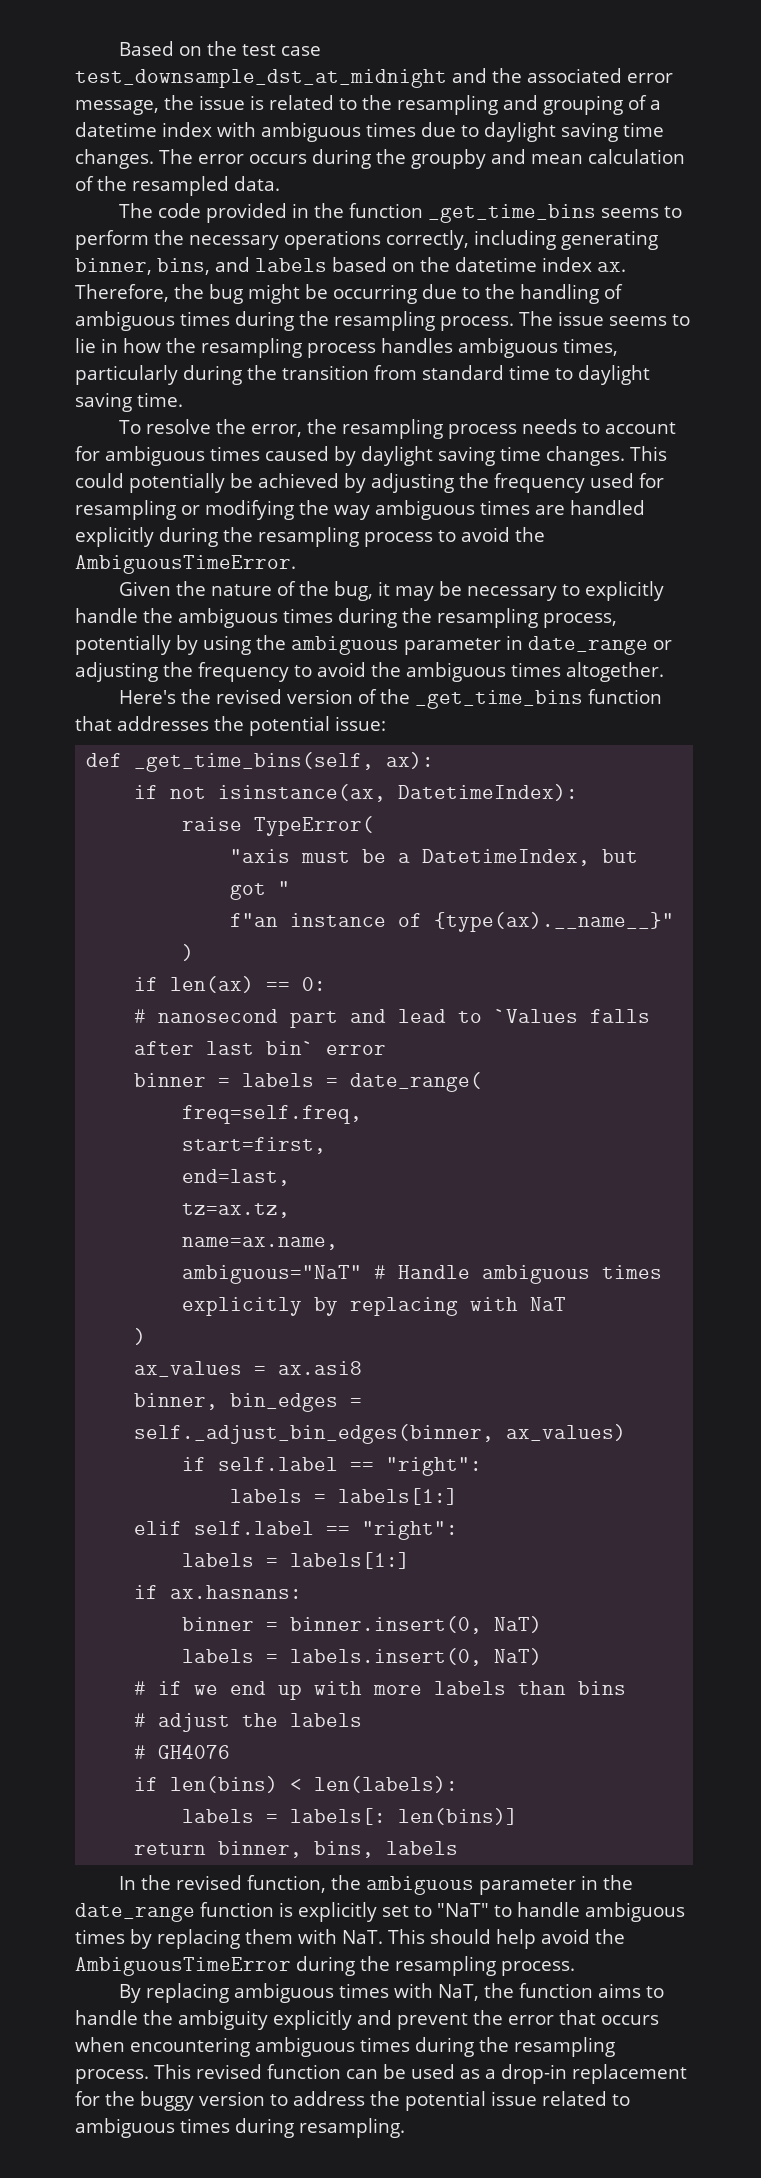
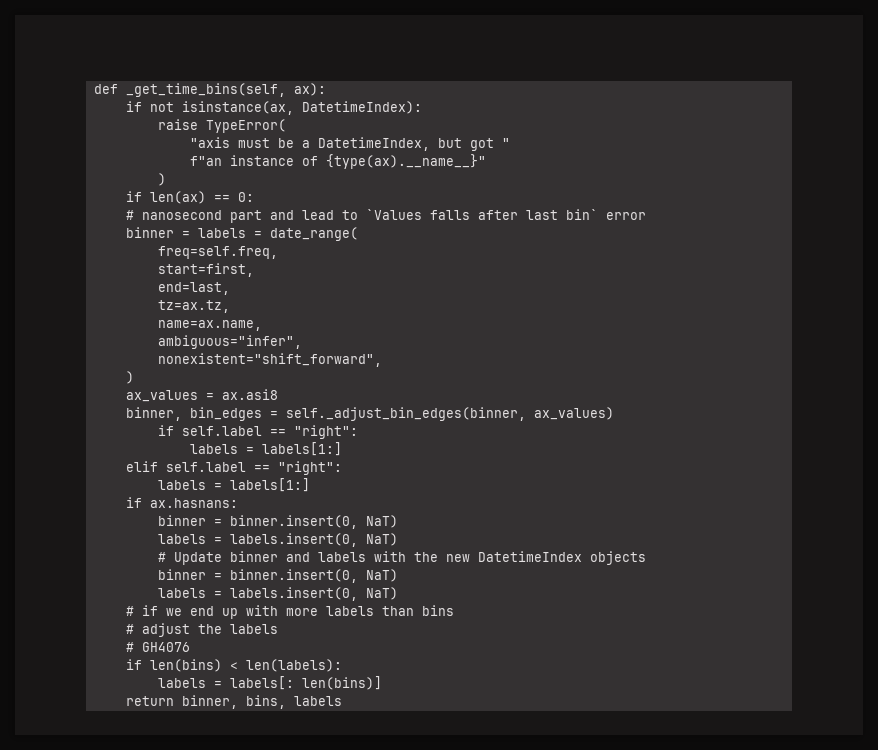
[118,41,321,56] [75,68,673,88] [75,95,661,115] [75,122,664,142] [75,149,685,169] [75,176,280,196] [118,203,682,223] [75,230,658,250] [75,257,626,275] [75,284,623,304] [75,311,690,331] [75,338,618,358] [75,365,650,385] [75,392,183,412] [118,419,676,439] [75,446,667,466] [75,473,664,493] [75,500,645,520] [75,527,545,547] [75,555,296,574] [118,581,664,601] [75,608,617,628] [75,635,672,655] [75,662,664,682] [118,689,662,709] [75,716,386,736] Based on the test case test_downsample_dst_at_midnight and the associated error message, the issue is related to the resampling and grouping of a datetime index with ambiguous times due to daylight saving time changes. The error occurs during the groupby and mean calculation of the resampled data. // The code provided in the function _get_time_bins seems to perform the necessary operations correctly, including generating binner, bins, and labels based on the datetime index ax. Therefore, the bug might be occurring due to the handling of ambiguous times during the resampling process. The issue seems to lie in how the resampling process handles ambiguous times, particularly during the transition from standard time to daylight saving time. // To resolve the error, the resampling process needs to account for ambiguous times caused by daylight saving time changes. This could potentially be achieved by adjusting the frequency used for resampling or modifying the way ambiguous times are handled explicitly during the resampling process to avoid the AmbiguousTimeError. // Given the nature of the bug, it may be necessary to explicitly handle the ambiguous times during the resampling process, potentially by using the ambiguous parameter in date_range or adjusting the frequency to avoid the ambiguous times altogether. // Here's the revised version of the _get_time_bins function that addresses the potential issue: // -> (94, 89) none
[182,1265,663,1284] [182,1297,567,1316] ambiguous="NaT" # Handle ambiguous times explicitly by replacing with NaT -> [158,335,303,349] [158,353,383,367] ambiguous="infer", // nonexistent="shift_forward",
(543, 1656) none -> [158,551,647,565] [158,569,399,583] [158,587,399,601] // # Update binner and labels with the new DatetimeIndex objects // binner = binner.insert(0, NaT) // labels = labels.insert(0, NaT)
[118,1875,633,1895] [75,1902,685,1922] [75,1929,625,1949] [75,1956,575,1976] [118,1983,664,2003] [75,2010,659,2030] [75,2037,615,2057] [75,2064,687,2084] [75,2091,630,2111] [75,2118,405,2138] // In the revised function, the ambiguous parameter in the date_range function is explicitly set to "NaT" to handle ambiguous times by replacing them with NaT. This should help avoid the AmbiguousTimeError during the resampling process. // By replacing ambiguous times with NaT, the function aims to handle the ambiguity explicitly and prevent the error that occurs when encountering ambiguous times during the resampling process. This revised function can be used as a drop-in replacement for the buggy version to address the potential issue related to ambiguous times during resampling. -> (343, 701) none

